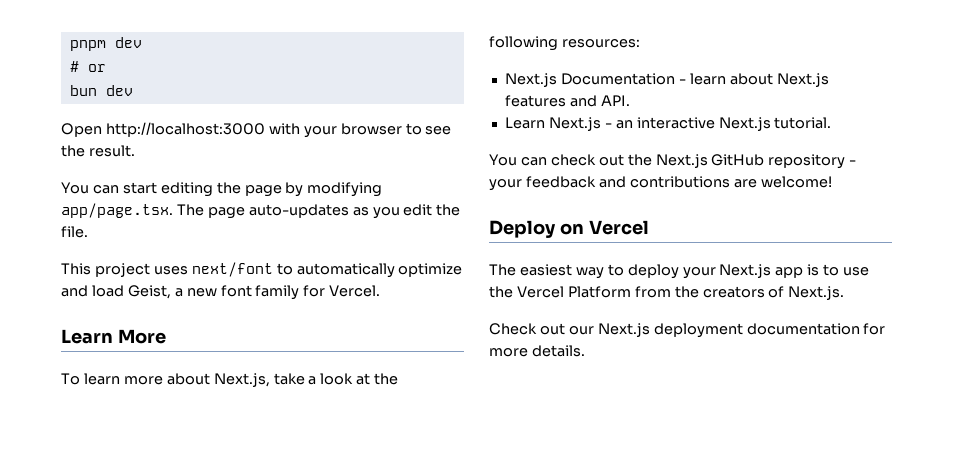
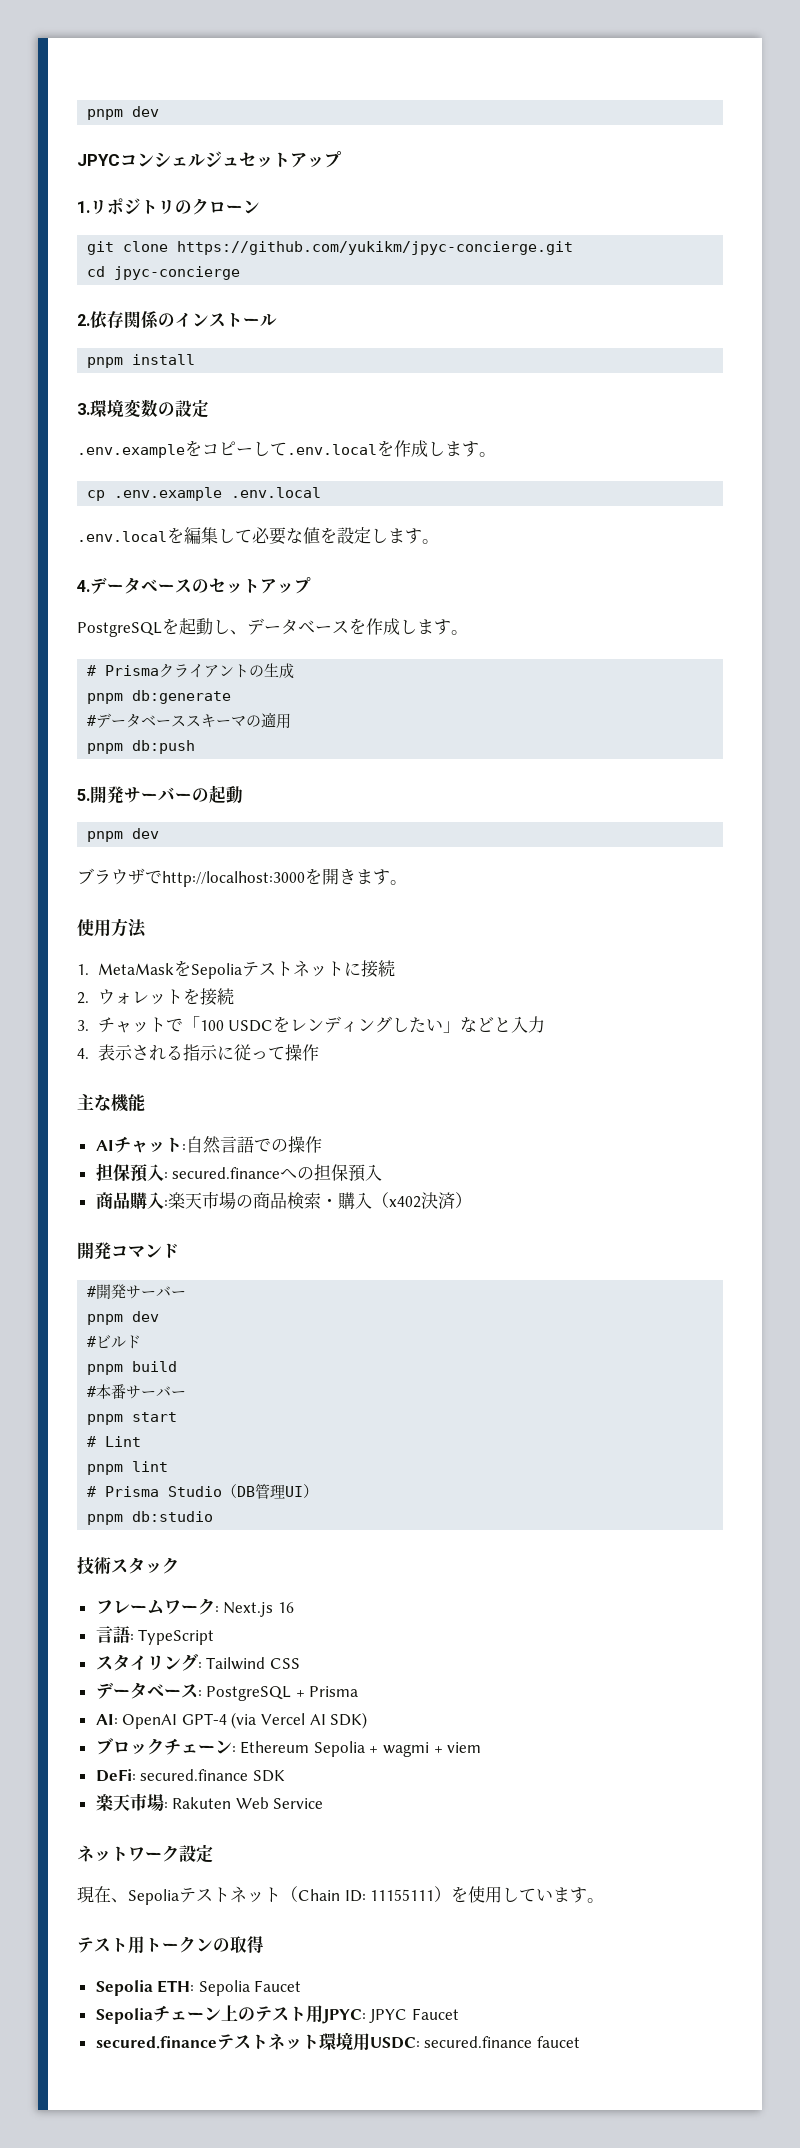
[69,37,142,51] [69,61,106,72] [69,85,133,96] [61,122,452,138] [61,145,135,157] [61,182,383,197] [61,203,461,219] [61,226,88,238] [61,262,463,278] [61,285,381,300] [61,329,166,344] [61,373,399,387] [489,36,640,51] [504,73,829,87] [504,95,630,107] [504,117,832,131] [489,154,857,169] [489,176,832,191] [489,220,649,238] [489,264,870,279] [489,286,845,300] [489,323,886,338] [489,345,585,357] pnpm dev // # or // bun dev // Open http://localhost:3000 with your browser to see the result. // You can start editing the page by modifying app/page.tsx. The page auto-updates as you edit the file. // This project uses next/font to automatically optimize and load Geist, a new font family for Vercel. // Learn More // To learn more about Next.js, take a look at the following resources: // Next.js Documentation - learn about Next.js features and API. // Learn Next.js - an interactive Next.js tutorial. // You can check out the Next.js GitHub repository - your feedback and contributions are welcome! // Deploy on Vercel // The easiest way to deploy your Next.js app is to use the Vercel Platform from the creators of Next.js. // Check out our Next.js deployment documentation for more details. -> [87,106,160,120] [77,151,341,168] [77,198,260,215] [87,241,574,255] [87,266,241,280] [77,311,277,328] [87,354,196,368] [77,399,209,418] [77,440,496,458] [87,487,322,501] [77,527,439,545] [77,577,311,594] [77,618,468,637] [87,663,295,679] [87,690,232,704] [87,712,292,729] [87,740,196,754] [77,785,243,804] [87,828,160,842] [77,868,407,887] [77,918,147,938] [77,960,395,979] [77,988,234,1006] [77,1016,546,1033] [77,1044,319,1061] [77,1094,145,1112] [95,1136,322,1154] [95,1163,383,1182] [95,1192,472,1210] [77,1242,179,1260] [87,1284,187,1299] [87,1311,160,1325] [87,1335,142,1349] [87,1361,178,1375] [87,1384,187,1399] [87,1412,178,1425] [87,1436,142,1447] [87,1461,169,1475] [87,1484,319,1499] [87,1511,214,1525] [77,1556,179,1574] [95,1598,294,1617] [95,1626,215,1645] [95,1654,300,1671] [95,1682,359,1701] [95,1712,368,1729] [95,1738,482,1757] [95,1769,285,1782] [95,1793,324,1811] [77,1844,213,1863] [77,1886,605,1905] [77,1936,264,1954] [95,1980,302,1996] [95,2005,459,2024] [95,2032,580,2051] pnpm dev // JPYCコンシェルジュセットアップ // 1.リポジトリのクローン // git clone https://github.com/yukikm/jpyc-concierge.git // cd jpyc-concierge // 2.依存関係のインストール // pnpm install // 3.環境変数の設定 // .env.exampleをコピーして.env.localを作成します。 // cp .env.example .env.local // .env.localを編集して必要な値を設定します。 // 4.データベースのセットアップ // PostgreSQLを起動し、データベースを作成します。 // # Prismaクライアントの生成 // pnpm db:generate // #データベーススキーマの適用 // pnpm db:push // 5.開発サーバーの起動 // pnpm dev // ブラウザでhttp://localhost:3000を開きます。 // 使用方法 // 1. MetaMaskをSepoliaテストネットに接続 // 2.ウォレットを接続 // 3.チャットで「100 USDCをレンディングしたい」などと入力 // 4.表示される指示に従って操作 // 主な機能 // AIチャット:自然言語での操作 // 担保預入: secured.financeへの担保預入 // 商品購入:楽天市場の商品検索・購入（x402決済） // 開発コマンド // #開発サーバー // pnpm dev // #ビルド // pnpm build // #本番サーバー // pnpm start // # Lint // pnpm lint // # Prisma Studio（DB管理UI） // pnpm db:studio // 技術スタック // フレームワーク: Next.js 16 // 言語: TypeScript // スタイリング: Tailwind CSS // データベース: PostgreSQL + Prisma // AI: OpenAI GPT-4 (via Vercel AI SDK) // ブロックチェーン: Ethereum Sepolia + wagmi + viem // DeFi: secured.finance SDK // 楽天市場: Rakuten Web Service // ネットワーク設定 // 現在、Sepoliaテストネット（Chain ID: 11155111）を使用しています。 // テスト用トークンの取得 // Sepolia ETH: Sepolia Faucet // Sepoliaチェーン上のテスト用JPYC: JPYC Faucet // secured.financeテストネット環境用USDC: secured.finance faucet

